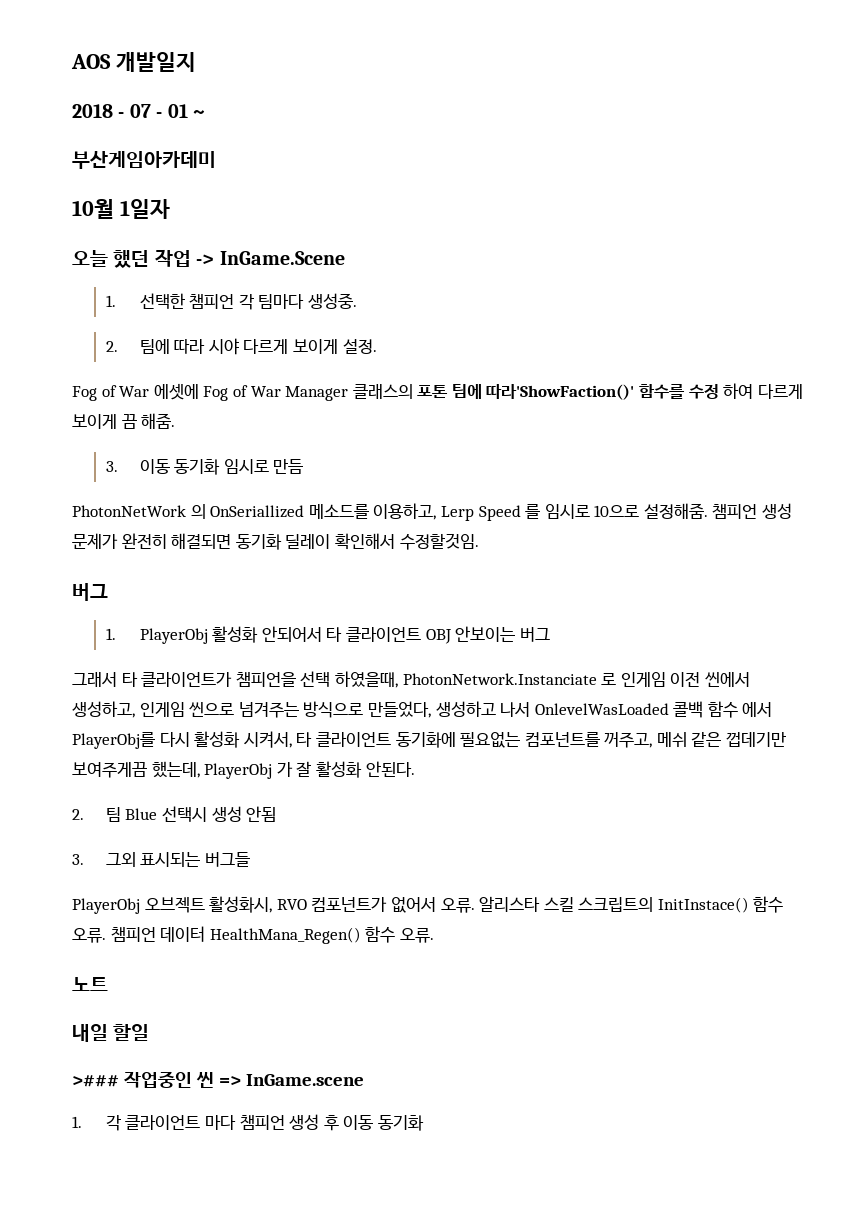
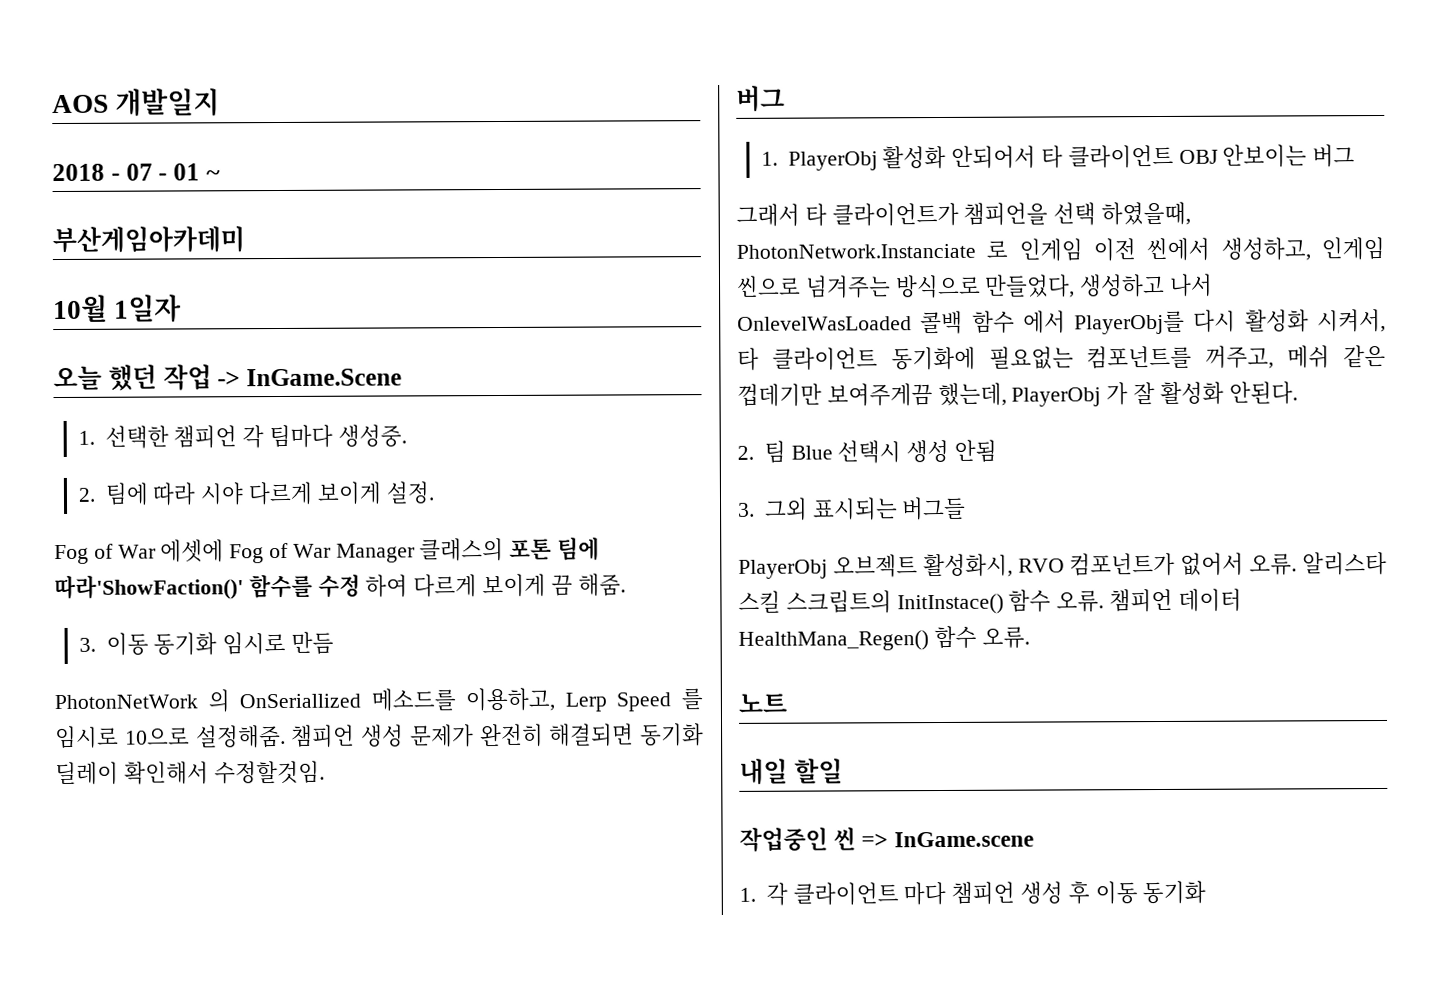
[72,1075,119,1087] >### -> (843, 771) none

